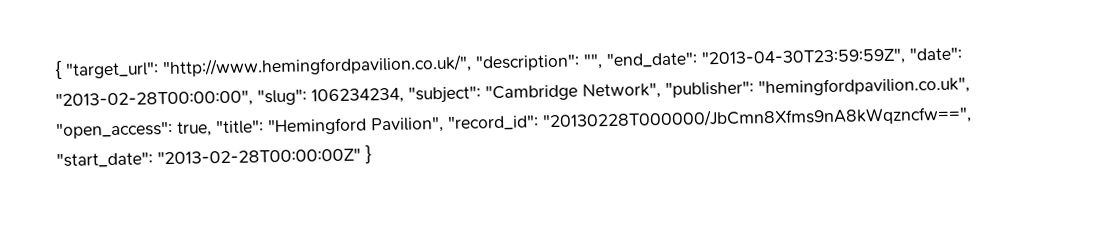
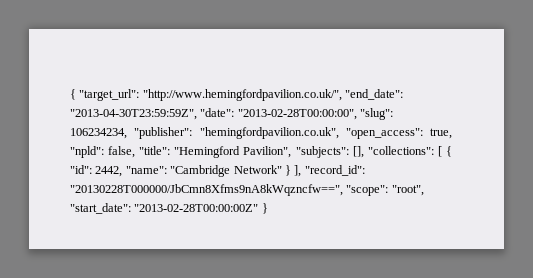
[475,53,603,72] "description": "", -> (342, 95) none
[408,82,661,104] "subject": "Cambridge Network", -> (127, 133) none
(212, 129) none -> [70,146,136,158] "npld": false,
[447,105,972,131] "record_id": "20130228T000000/JbCmn8Xfms9nA8kWqzncfw==", -> [295,146,452,158] [70,165,365,177] [70,184,424,196] "subjects": [], "collections": [ { "id": 2442, "name": "Cambridge Network" } ], "record_id": "20130228T000000/JbCmn8Xfms9nA8kWqzncfw==", "scope": "root",

